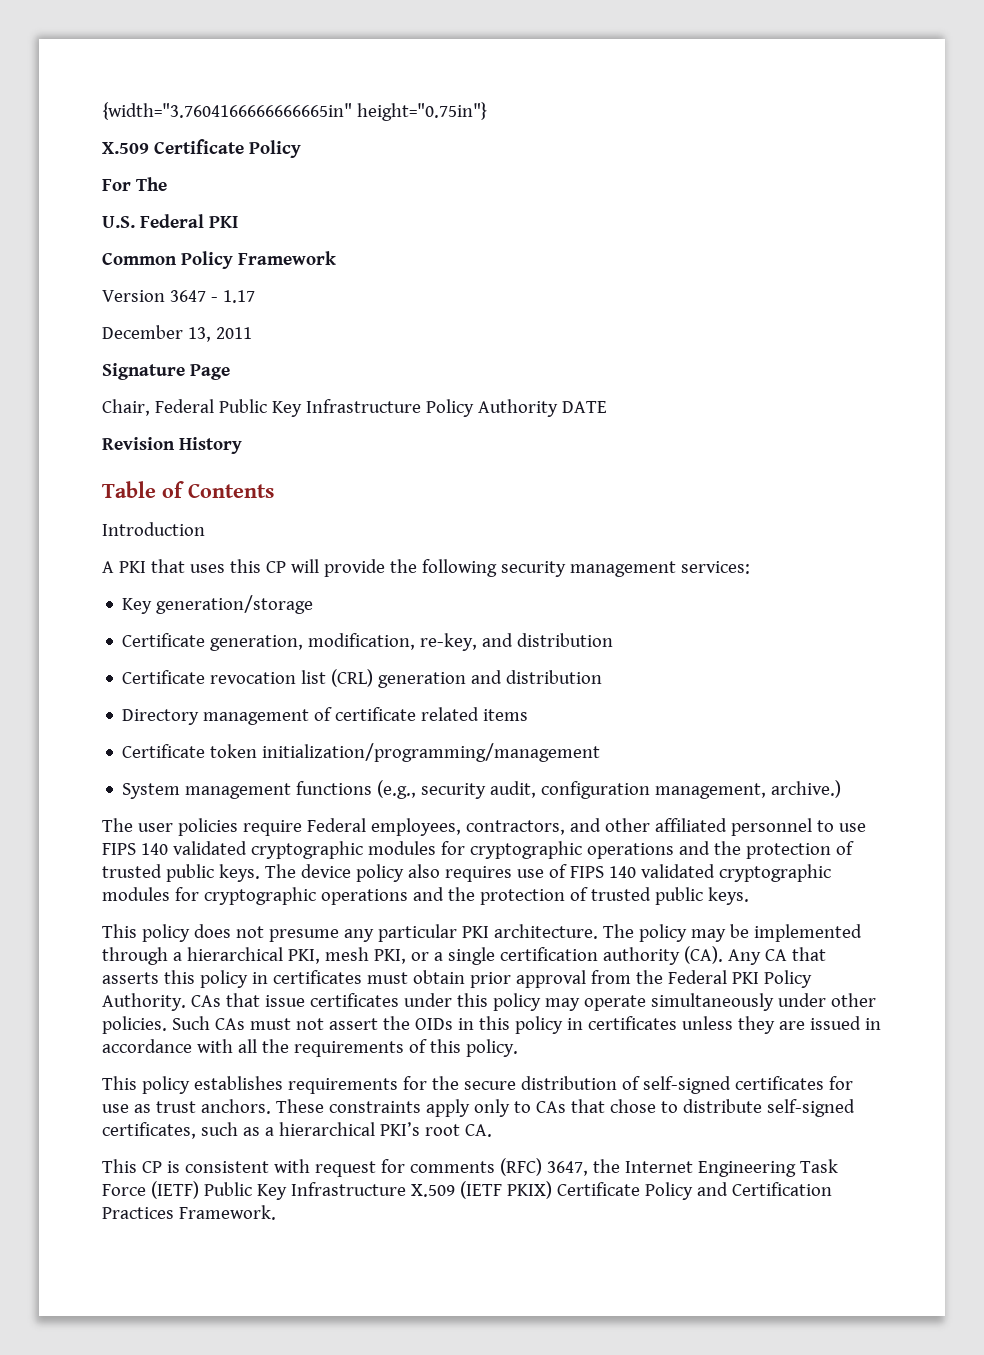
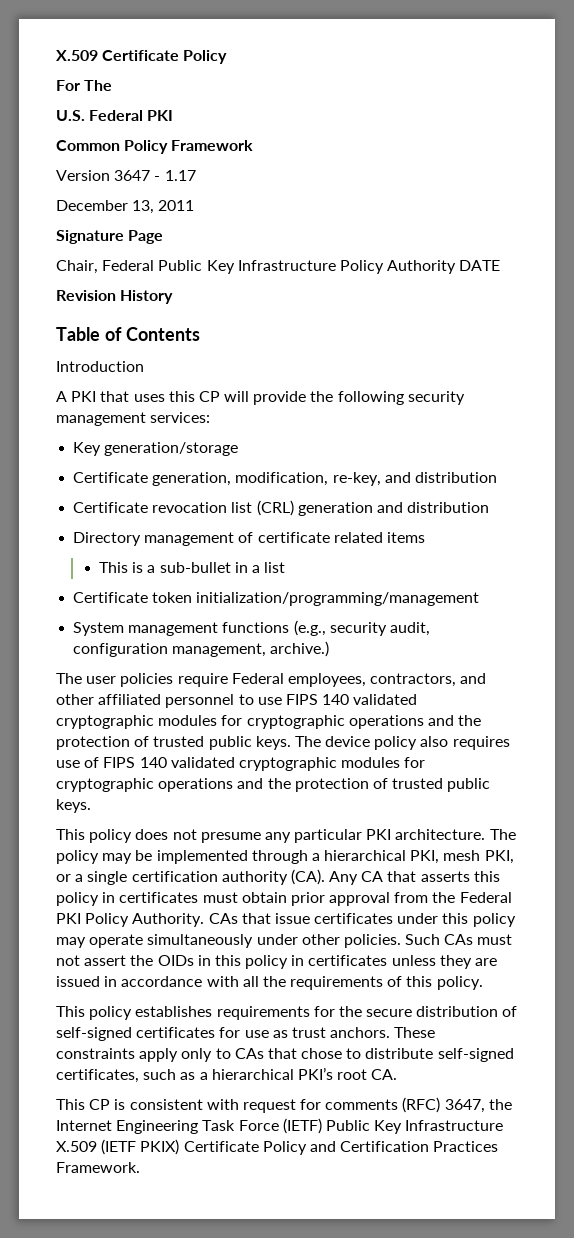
[102,102,487,121] {width="3.7604166666666665in" height="0.75in"} // -> (56, 55) none
(529, 715) none -> [99,562,286,573] // This is a sub-bullet in a list

